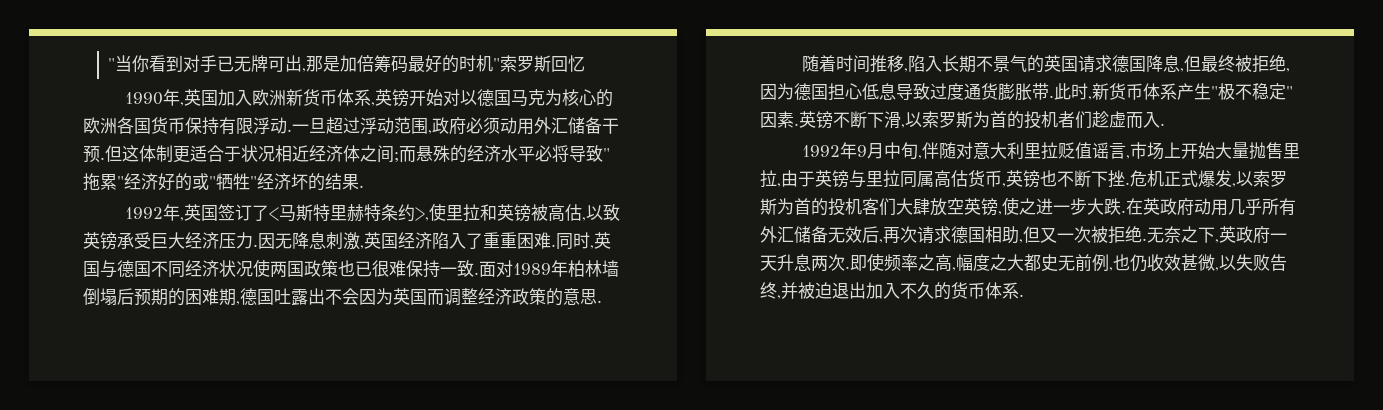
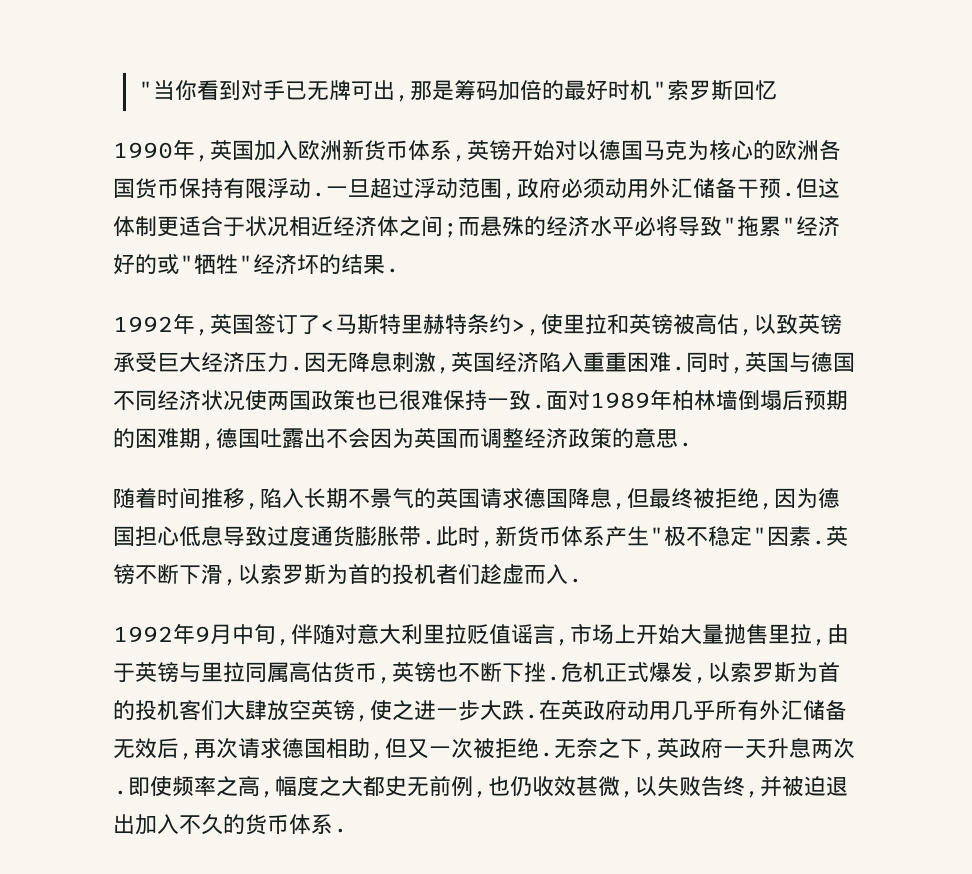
[340,55,460,73] 加倍筹码最好的 -> [454,80,609,101] 筹码加倍的最好
[466,233,483,249] 了 -> (583, 362) none

